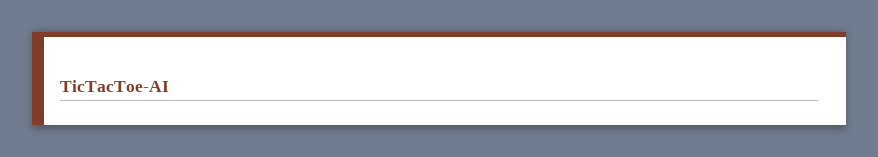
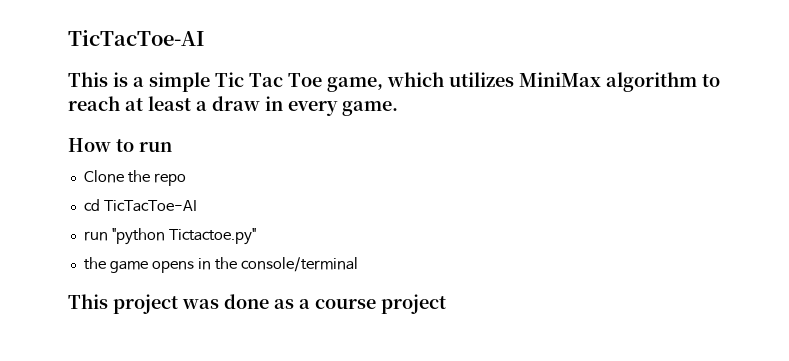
[60,80,169,92] TicTacToe-AI -> [68,30,205,46] [68,72,720,92] [68,96,398,116] [68,138,172,152] [83,170,186,186] [83,199,197,212] [83,228,256,245] [83,257,358,273] [68,294,446,314] TicTacToe-AI // This is a simple Tic Tac Toe game, which utilizes MiniMax algorithm to reach at least a draw in every game. // How to run // Clone the repo // cd TicTacToe-AI // run "python Tictactoe.py" // the game opens in the console/terminal // This project was done as a course project

